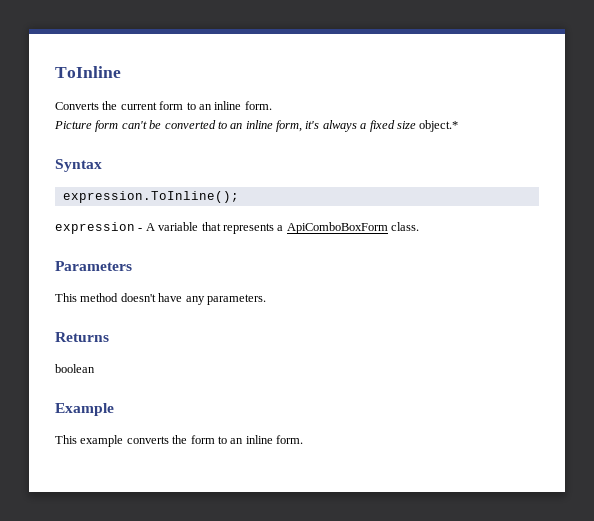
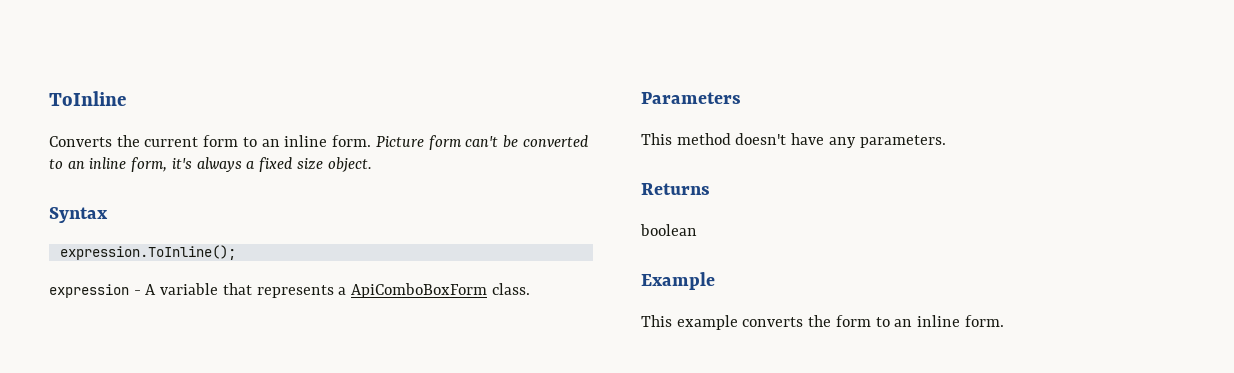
(272, 105) // -> (372, 141) none
[419,120,459,132] object.* -> [327,157,372,172] object.

